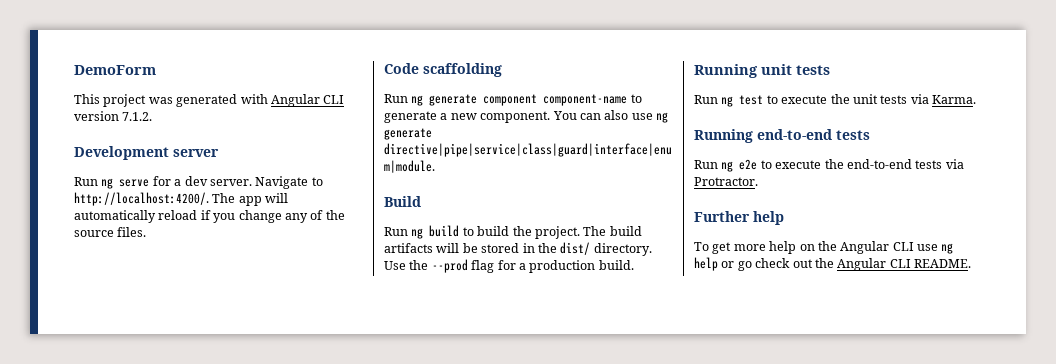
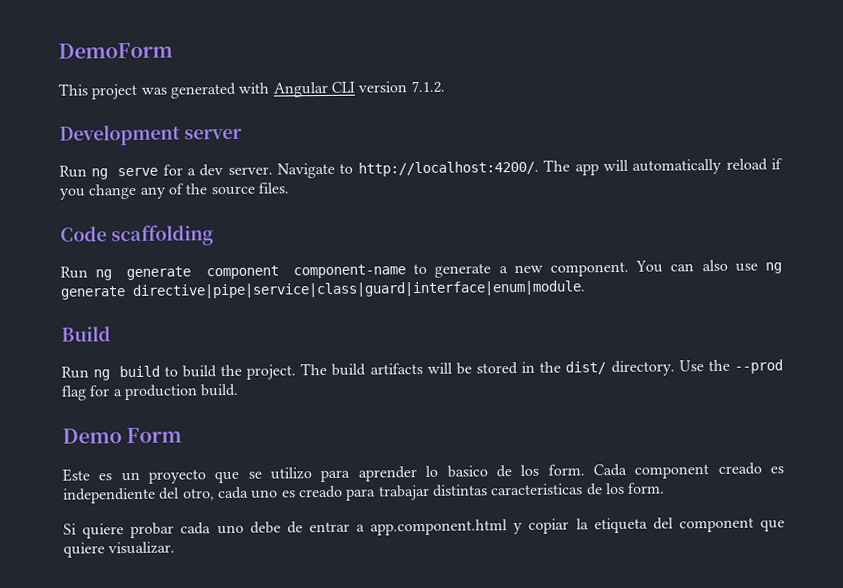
[694,64,830,78] [694,94,976,107] [694,129,870,143] [694,159,964,172] [694,177,758,186] [694,211,784,225] [694,241,954,254] [694,257,971,271] Running unit tests // Run ng test to execute the unit tests via Karma. // Running end-to-end tests // Run ng e2e to execute the end-to-end tests via Protractor. // Further help // To get more help on the Angular CLI use ng help or go check out the Angular CLI README. -> [62,427,183,444] [62,462,785,484] [62,482,666,504] [63,517,785,539] [63,541,176,558] Demo Form // Este es un proyecto que se utilizo para aprender lo basico de los form. Cada component creado es independiente del otro, cada uno es creado para trabajar distintas caracteristicas de los form. // Si quiere probar cada uno debe de entrar a app.component.html y copiar la etiqueta del component que quiere visualizar.

